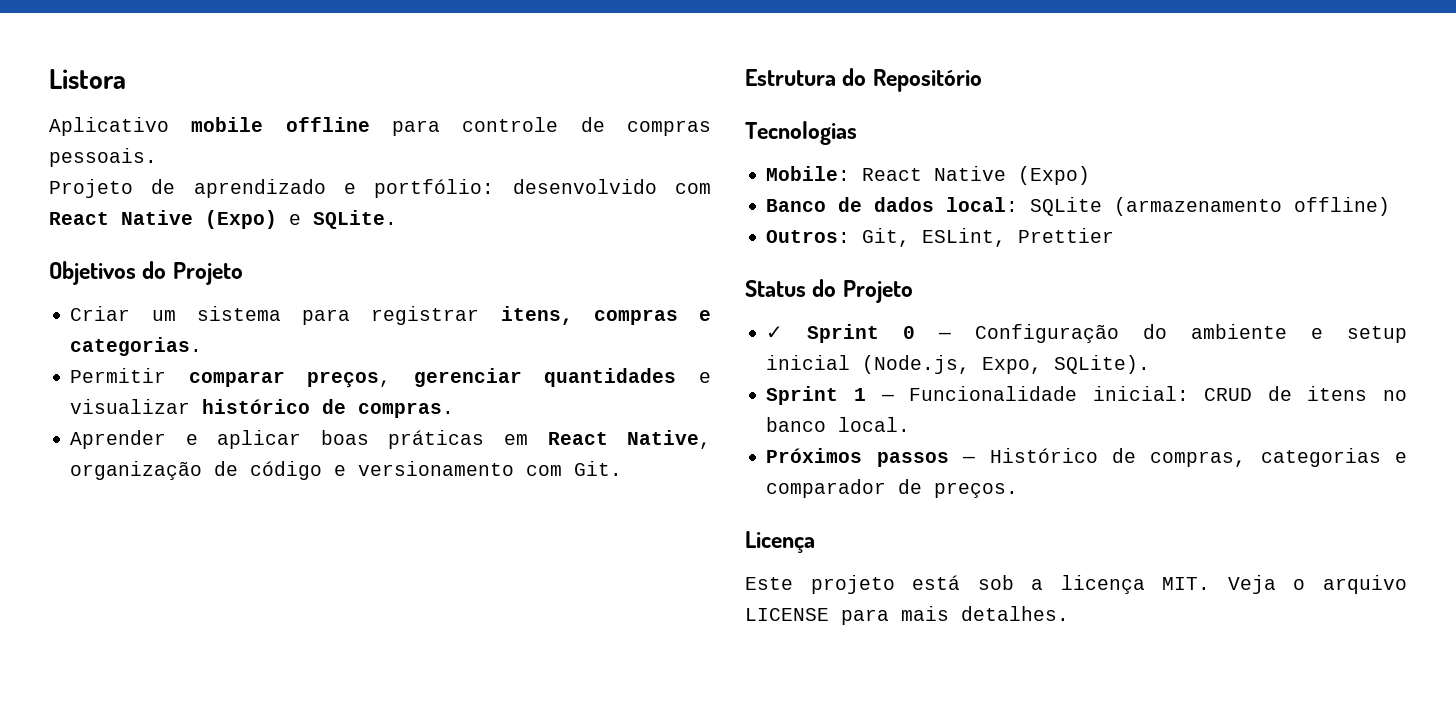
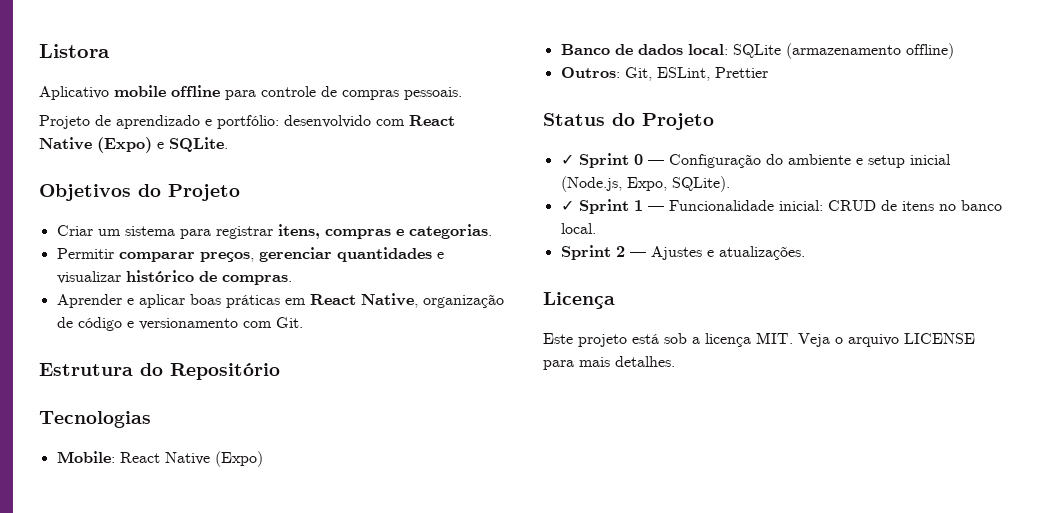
(1151, 364) none -> [560,200,574,211] ✓
[766,448,1407,467] [766,479,1019,498] Próximos passos — Histórico de compras, categorias e comparador de preços. -> [560,245,805,260] Sprint 2 — Ajustes e atualizações.

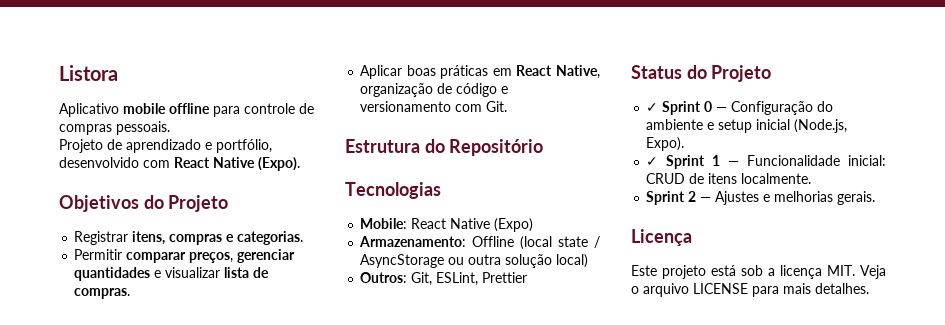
[217,115,279,129] portfólio: -> [216,139,272,153] portfólio,
[97,137,228,153] (Expo) e SQLite. -> [258,157,300,171] (Expo).
[56,225,273,239] Criar um sistema para registrar -> [74,231,129,245] Registrar
[125,270,194,282] histórico -> [224,267,250,278] lista
[56,294,185,308] Aprender e aplicar -> [360,65,403,79] Aplicar
[560,43,954,59] Banco de dados local: SQLite (armazenamento offline) -> [359,236,600,250] [360,254,589,268] Armazenamento: Offline (local state / AsyncStorage ou outra solução local)
[626,176,730,192] Expo, SQLite). -> [646,137,685,151] Expo).
[938,200,1002,211] [560,223,596,234] no banco local. -> [741,173,812,184] localmente.
[718,246,805,260] atualizações. -> [774,191,876,205] melhorias gerais.

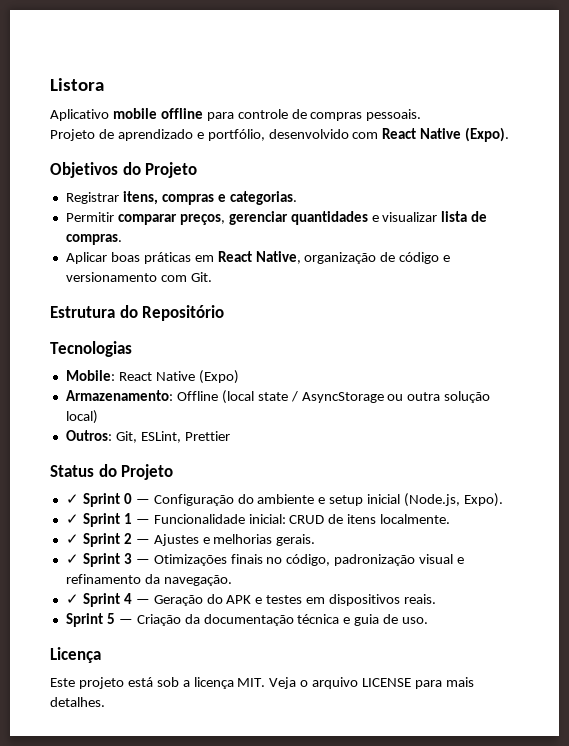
(812, 178) none -> [65,534,79,544] ✓
(876, 198) none -> [65,553,465,567] [65,574,232,586] [65,593,437,607] [65,613,429,627] // ✓ Sprint 3 — Otimizações finais no código, padronização visual e refinamento da navegação. // ✓ Sprint 4 — Geração do APK e testes em dispositivos reais. // Sprint 5 — Criação da documentação técnica e guia de uso.

